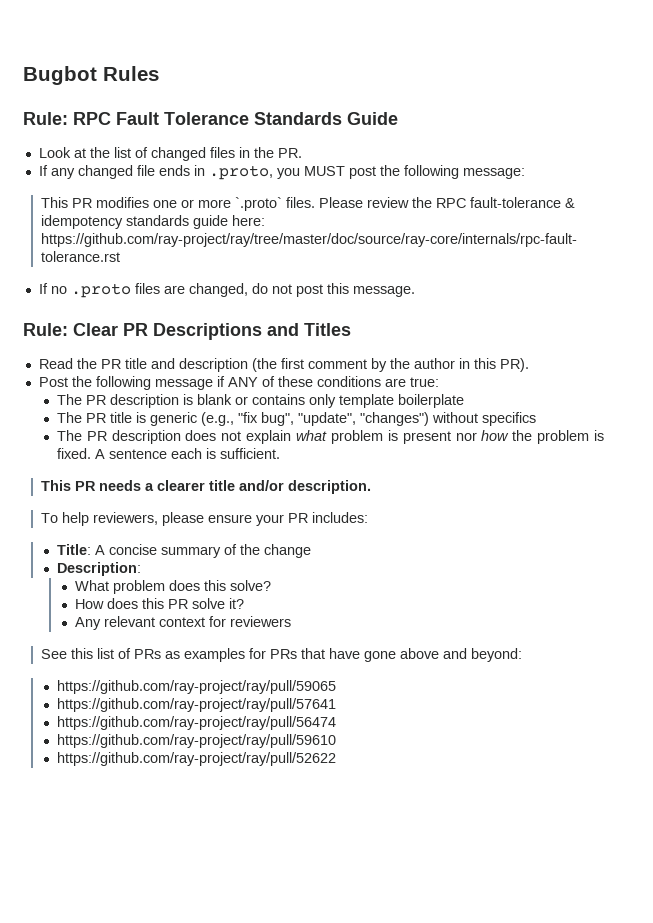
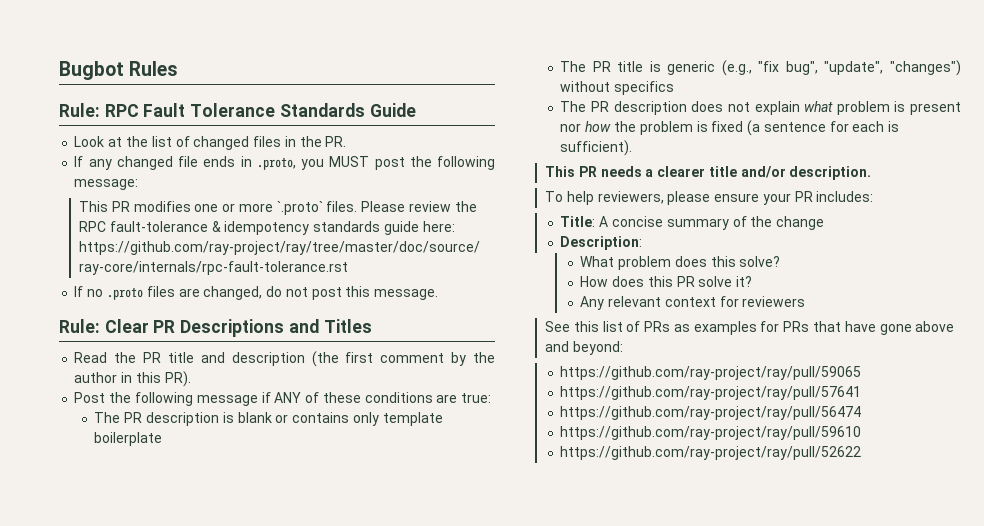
[56,448,167,459] fixed. A sentence -> [711,120,849,136] fixed (a sentence for
[219,448,280,459] sufficient. -> [560,140,633,156] sufficient).

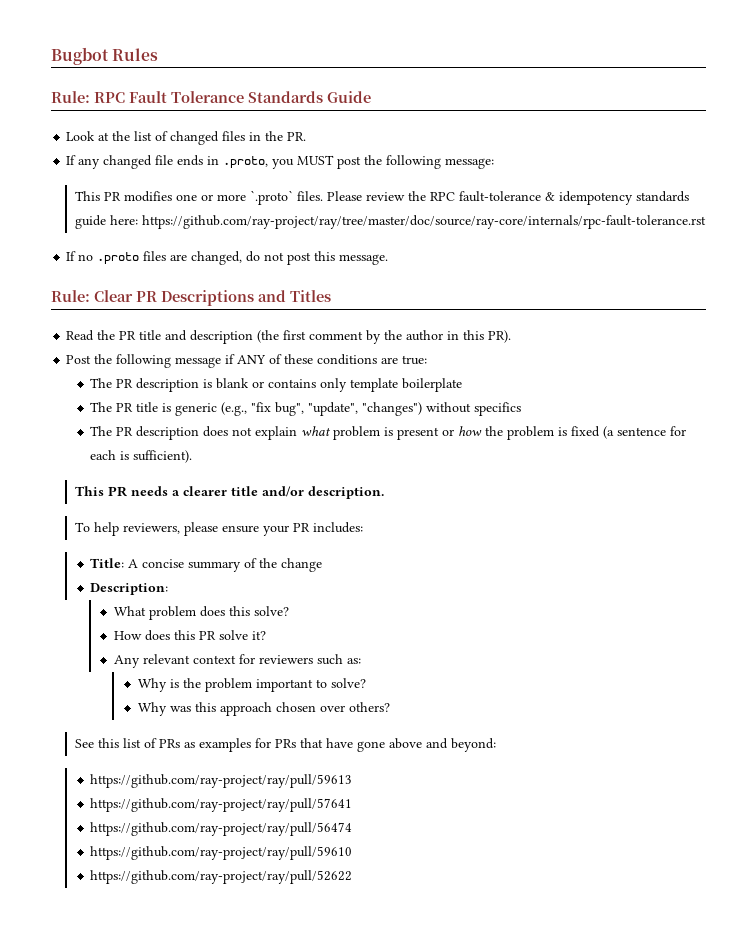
[560,123,582,132] nor -> [442,429,455,436] or
(806, 301) none -> [316,654,361,665] [137,678,366,692] [137,702,390,716] such as: // Why is the problem important to solve? // Why was this approach chosen over others?
[560,366,862,380] https://github.com/ray-project/ray/pull/59065 -> [90,774,353,788] https://github.com/ray-project/ray/pull/59613

